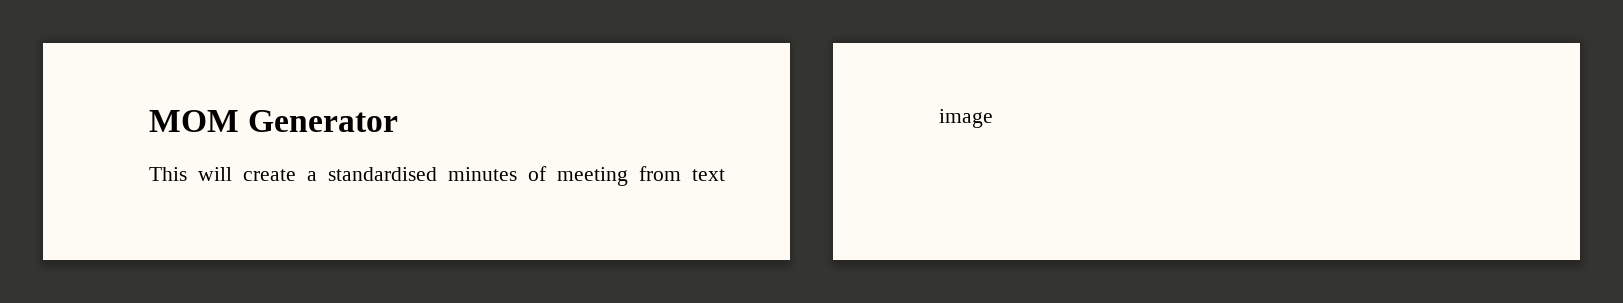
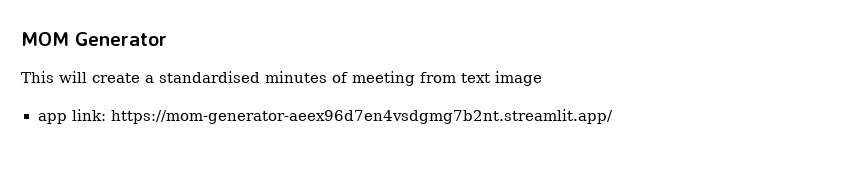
(993, 118) none -> [37,109,613,124] // app link: https://mom-generator-aeex96d7en4vsdgmg7b2nt.streamlit.app/

